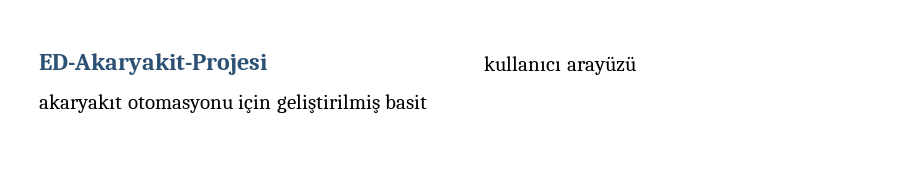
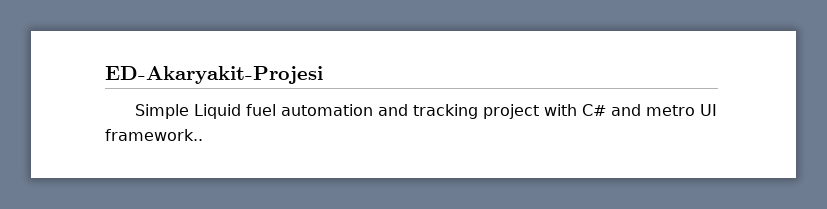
[39,94,428,113] [484,56,636,75] akaryakıt otomasyonu için geliştirilmiş basit kullanıcı arayüzü -> [135,104,718,119] [105,129,203,141] Simple Liquid fuel automation and tracking project with C# and metro UI framework..

